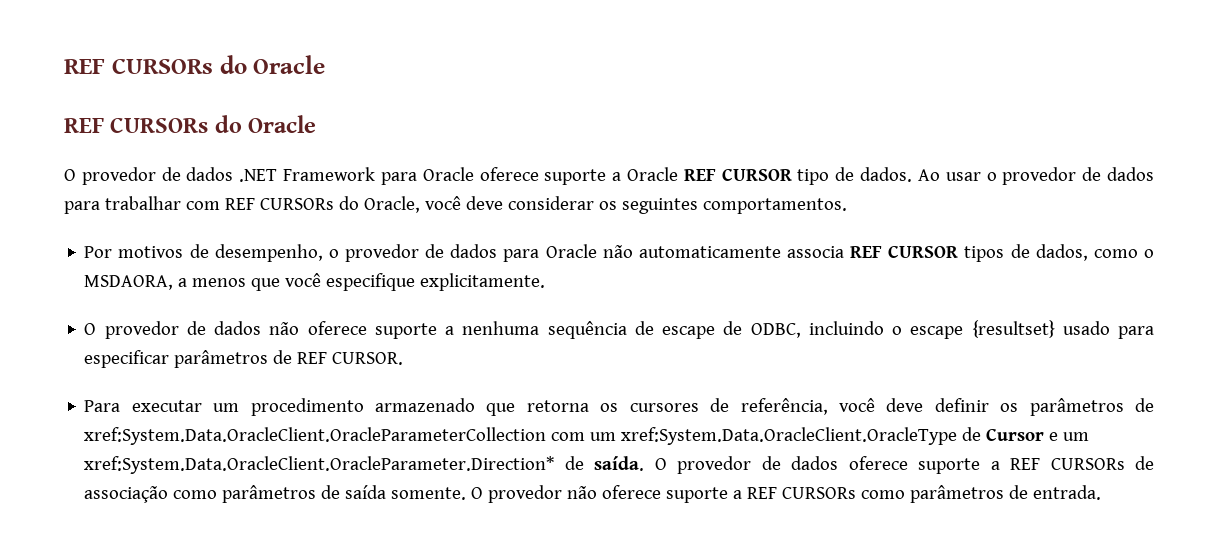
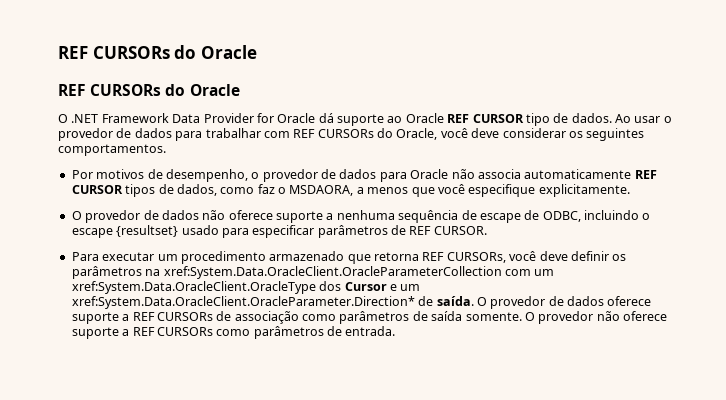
[81,167,622,185] provedor de dados .NET Framework para Oracle oferece suporte a -> [71,113,403,126] .NET Framework Data Provider for Oracle dá suporte ao
[638,246,845,258] automaticamente associa -> [477,169,632,179] associa automaticamente
(1138, 253) none -> [257,184,275,194] faz
[600,398,828,415] os cursores de referência, -> [422,252,506,263] REF CURSORs,
[1135,398,1154,412] de -> [145,269,161,276] na
[962,427,982,441] de -> [319,281,342,291] dos

